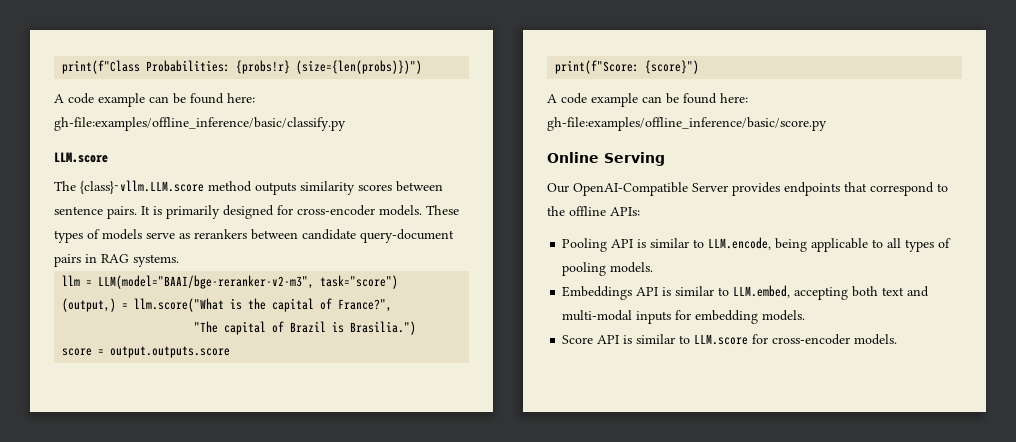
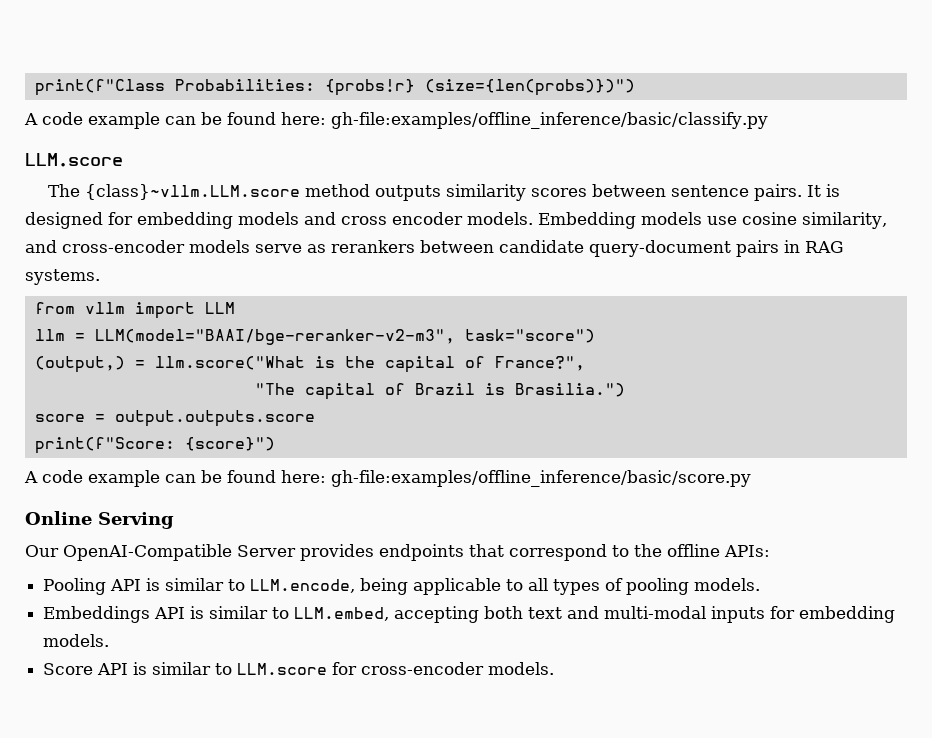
[166,205,220,219] primarily -> (841, 190) none
[297,205,459,216] [54,229,100,243] cross-encoder models. These types of -> [137,212,887,229] [25,240,185,253] embedding models and cross encoder models. Embedding models use cosine similarity, and cross-encoder
(179, 260) none -> [34,302,235,319] // from vllm import LLM

